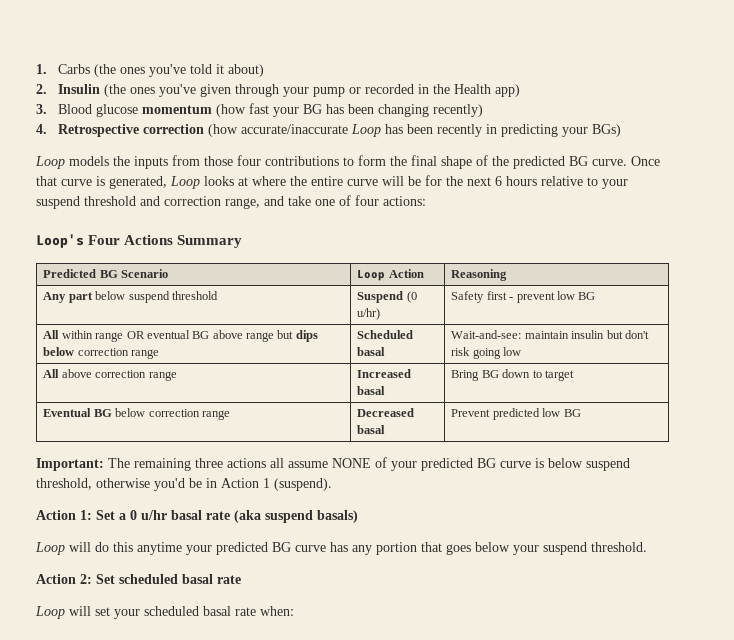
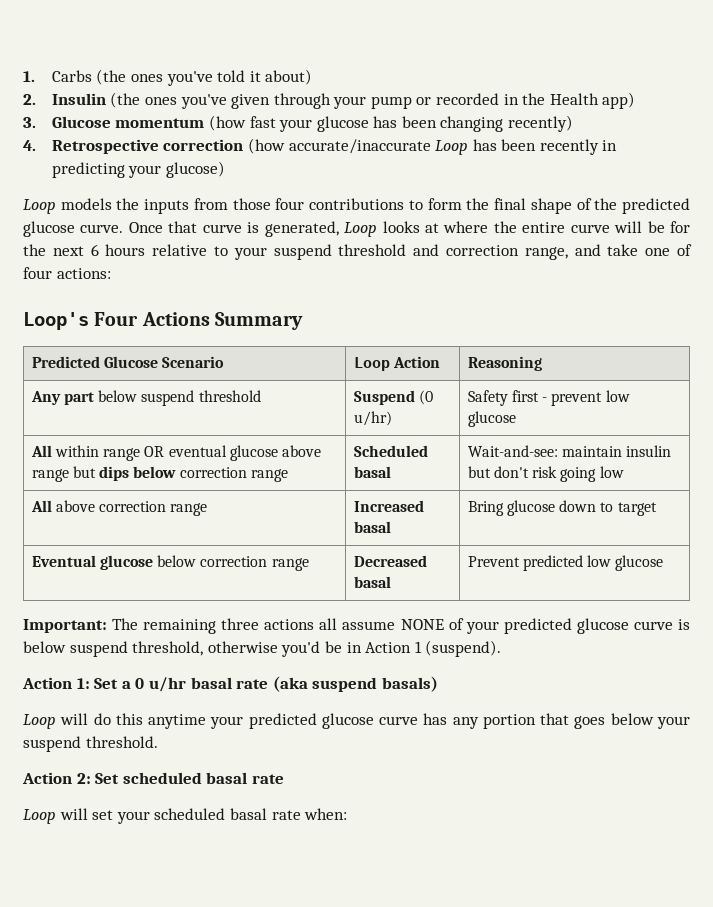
[58,104,139,117] Blood glucose -> [51,116,111,128] Glucose
[303,104,323,114] BG -> [316,116,369,132] glucose
[592,124,622,137] BGs) -> [165,161,225,178] glucose)
[569,156,588,166] BG -> [23,221,75,237] glucose
[99,270,118,278] BG -> [104,356,159,368] Glucose
[578,292,596,300] BG -> [467,411,516,427] glucose
[192,331,210,339] BG -> [229,445,278,461] glucose
[481,370,499,378] BG -> [507,500,556,516] glucose
[93,409,112,417] BG -> [100,555,154,570] glucose
[563,409,581,417] BG -> [615,555,664,571] glucose
[477,458,496,468] BG -> [576,618,629,634] glucose
[272,542,291,552] BG -> [321,713,374,729] glucose

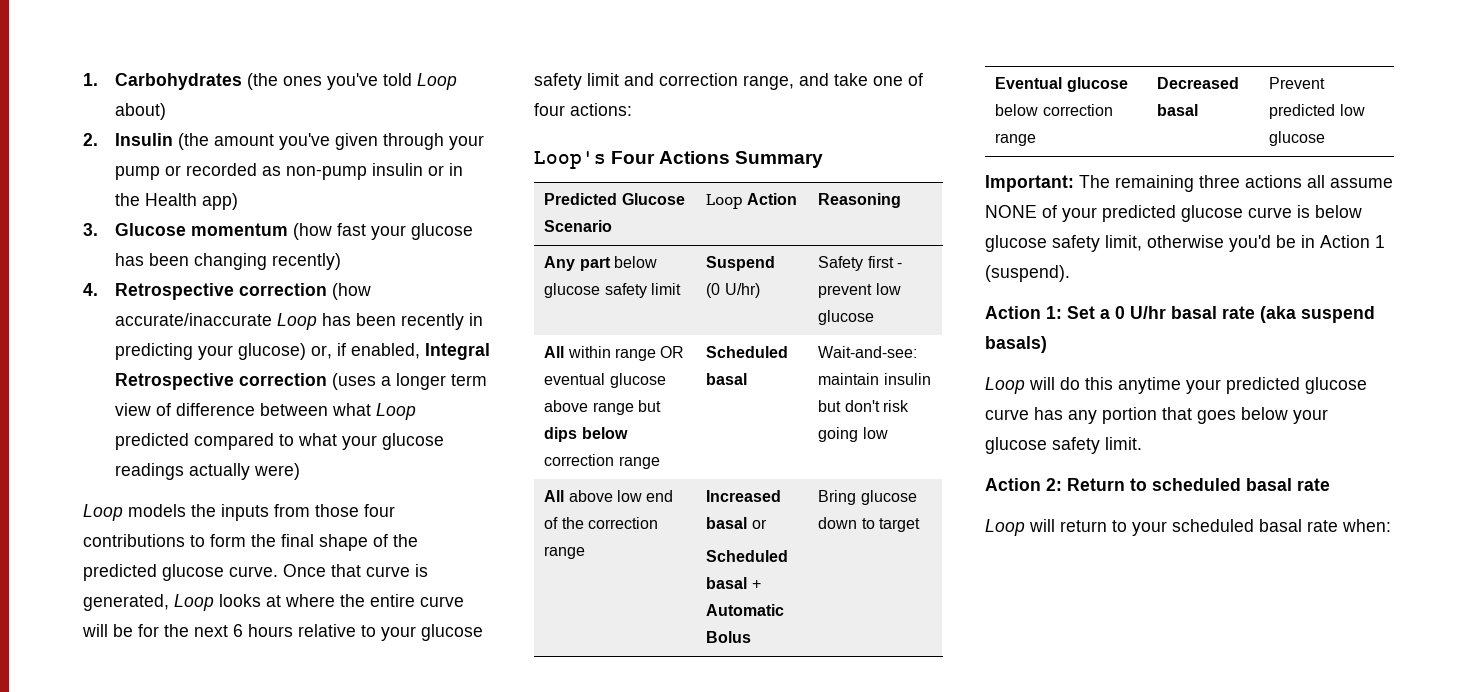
[51,70,92,82] Carbs -> [115,73,243,90] Carbohydrates
[249,71,261,82] it -> [417,73,458,90] Loop
[144,97,177,105] ones -> [214,134,275,146] amount
(500, 99) none -> [262,163,445,180] as non-pump insulin or
(225, 169) none -> [311,343,491,360] [115,373,488,390] [115,403,417,420] [115,433,445,450] [115,463,301,480] or, if enabled, Integral Retrospective correction (uses a longer term view of difference between what Loop predicted compared to what your glucose readings actually were)
[273,244,407,260] suspend threshold -> [421,624,483,641] [534,73,619,90] glucose safety limit
[141,390,261,406] suspend threshold -> [544,283,682,298] glucose safety limit
[419,390,434,405] [353,411,392,426] (0 u/hr) -> [706,283,760,298] // (0 U/hr)
(96, 506) none -> [617,490,674,502] [544,517,584,529] low end of the
(391, 527) none -> [751,519,767,529] [706,550,789,562] [706,577,761,589] [706,604,785,616] [706,631,752,643] or // Scheduled basal + Automatic Bolus
[69,641,204,657] suspend threshold, -> [985,235,1142,252] glucose safety limit,
[148,677,186,692] u/hr -> [1130,306,1166,319] U/hr
[23,736,158,752] suspend threshold. -> [985,437,1142,454] glucose safety limit.
[95,773,120,784] Set -> [1067,478,1147,491] Return to
[92,810,114,820] set -> [1060,520,1127,532] return to

